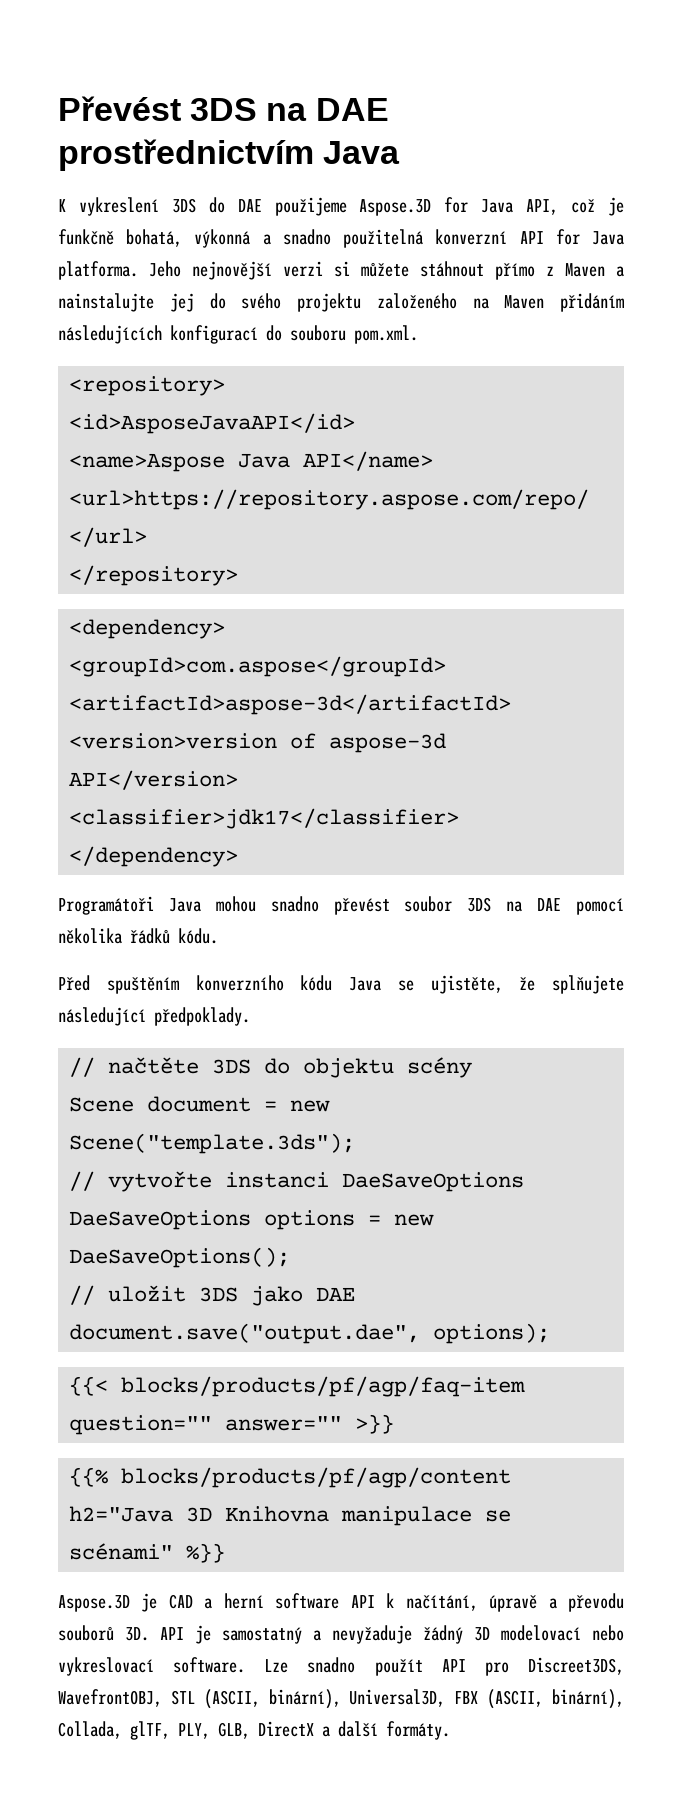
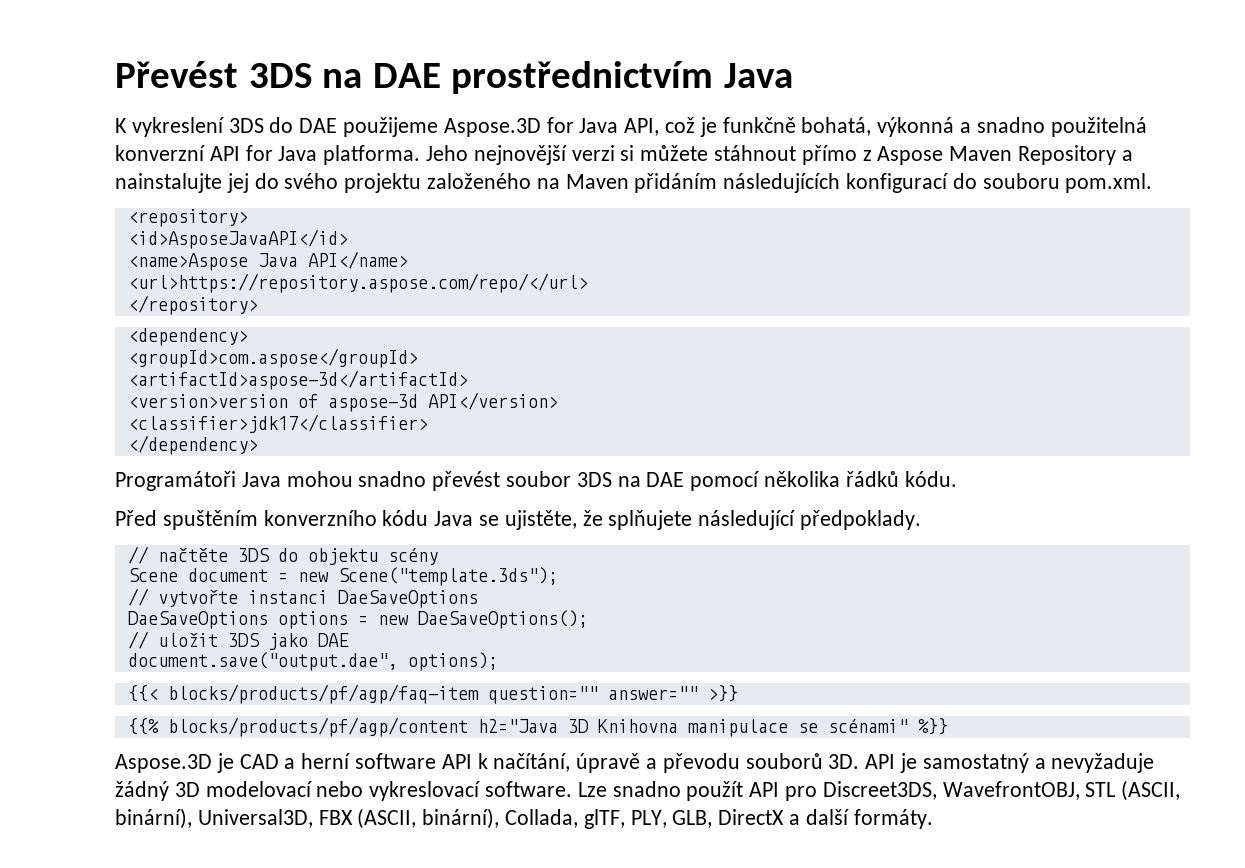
[565,263,605,277] Maven -> [877,145,1117,165] Aspose Maven Repository

